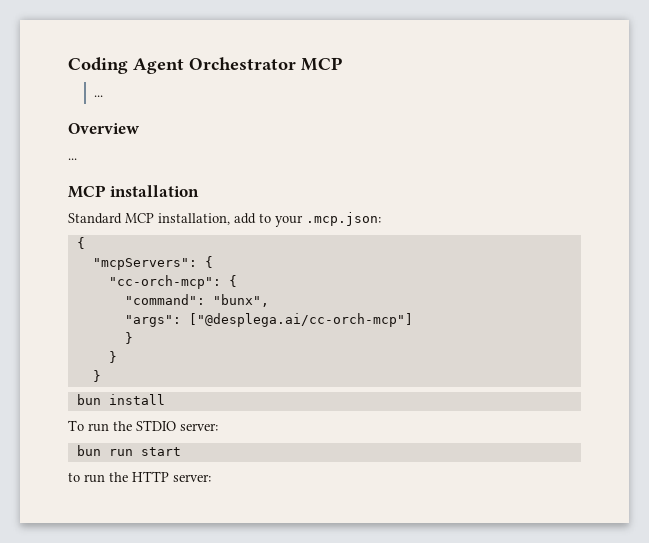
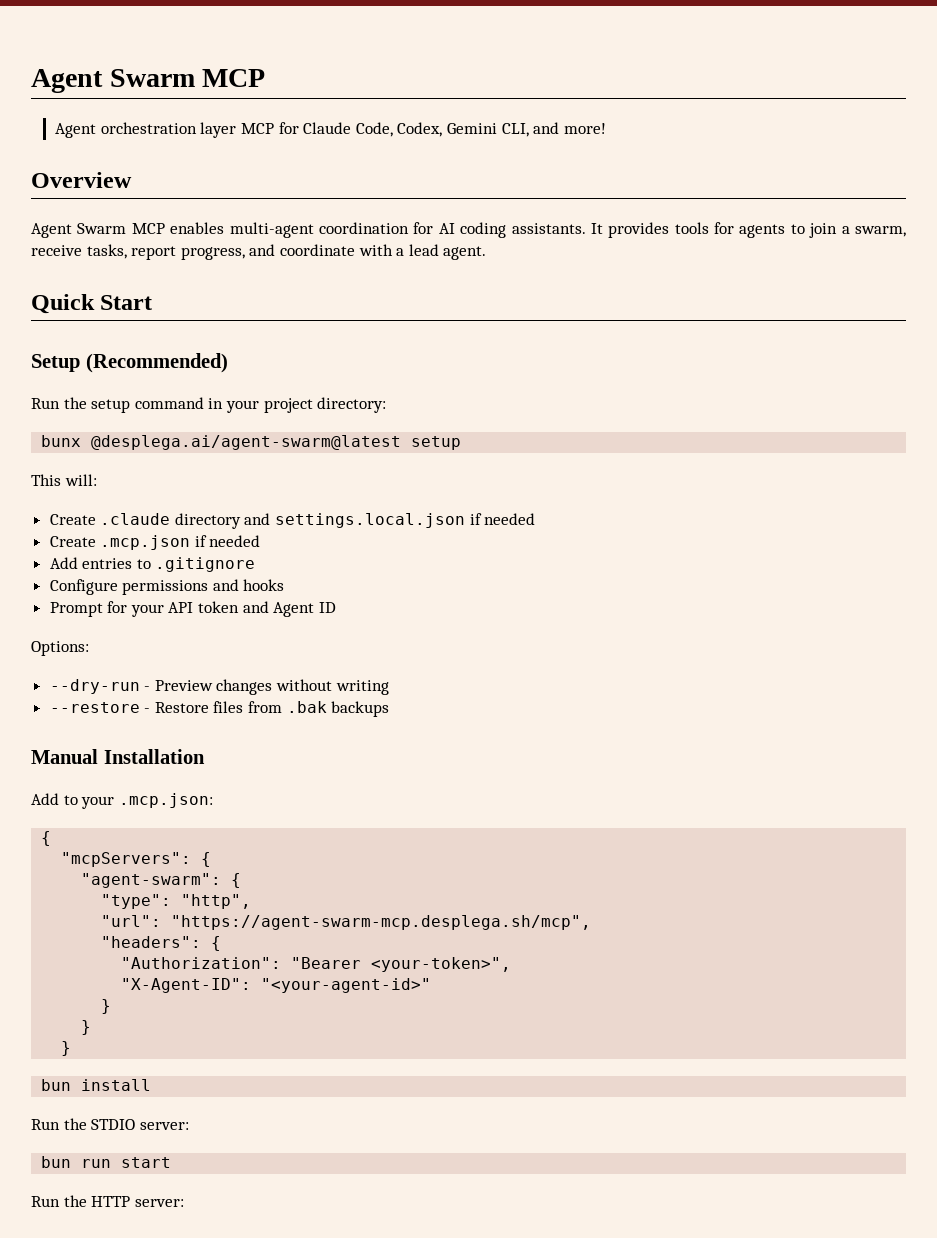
[68,57,342,74] [93,95,103,97] [68,123,140,134] [68,158,77,160] [68,185,199,198] [68,213,256,225] Coding Agent Orchestrator MCP // ... // Overview // ... // MCP installation // Standard MCP installation, add -> [31,69,266,93] [55,122,606,138] [31,172,132,188] [31,222,907,238] [31,244,487,260] [31,294,153,314] [31,353,228,373] [31,397,387,413] [41,435,462,450] [31,474,97,486] [49,513,536,529] [49,535,261,550] [49,557,256,572] [49,579,285,595] [49,601,336,617] [31,641,89,656] [49,679,389,695] [49,701,390,717] [31,749,205,764] [31,793,59,805] Agent Swarm MCP // Agent orchestration layer MCP for Claude Code, Codex, Gemini CLI, and more! // Overview // Agent Swarm MCP enables multi-agent coordination for AI coding assistants. It provides tools for agents to join a swarm, receive tasks, report progress, and coordinate with a lead agent. // Quick Start // Setup (Recommended) // Run the setup command in your project directory: // bunx @desplega.ai/agent-swarm@latest setup // This will: // Create .claude directory and settings.local.json if needed // Create .mcp.json if needed // Add entries to .gitignore // Configure permissions and hooks // Prompt for your API token and Agent ID // Options: // --dry-run - Preview changes without writing // --restore - Restore files from .bak backups // Manual Installation // Add
[108,275,237,289] [124,294,269,307] [124,313,413,327] "cc-orch-mcp": { // "command": "bunx", // "args": ["@desplega.ai/cc-orch-mcp"] -> [81,873,242,888] [101,894,252,909] [101,915,592,930] [101,936,222,951] [121,957,512,972] [121,978,432,993] "agent-swarm": { // "type": "http", // "url": "https://agent-swarm-mcp.desplega.sh/mcp", // "headers": { // "Authorization": "Bearer <your-token>", // "X-Agent-ID": "<your-agent-id>"
[68,420,109,432] To run -> [31,1119,60,1130] Run
[68,472,105,483] to run -> [31,1196,60,1207] Run

